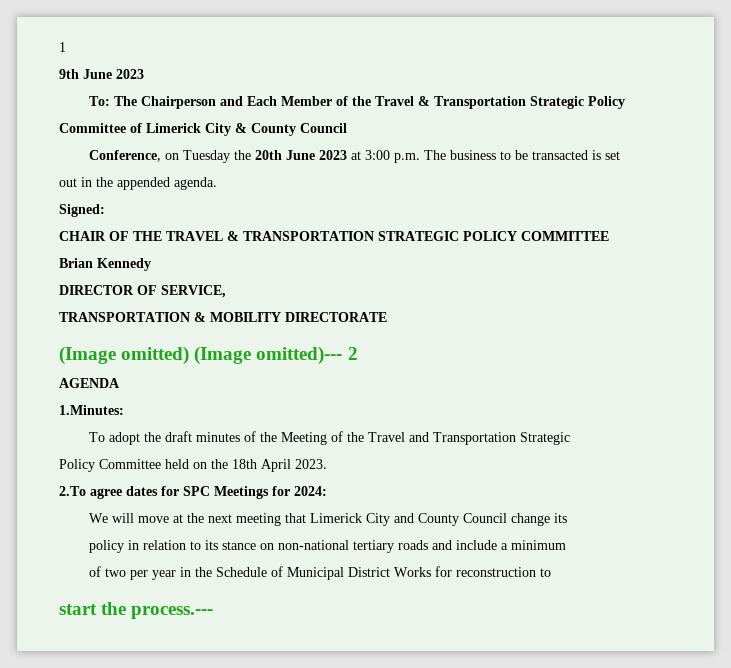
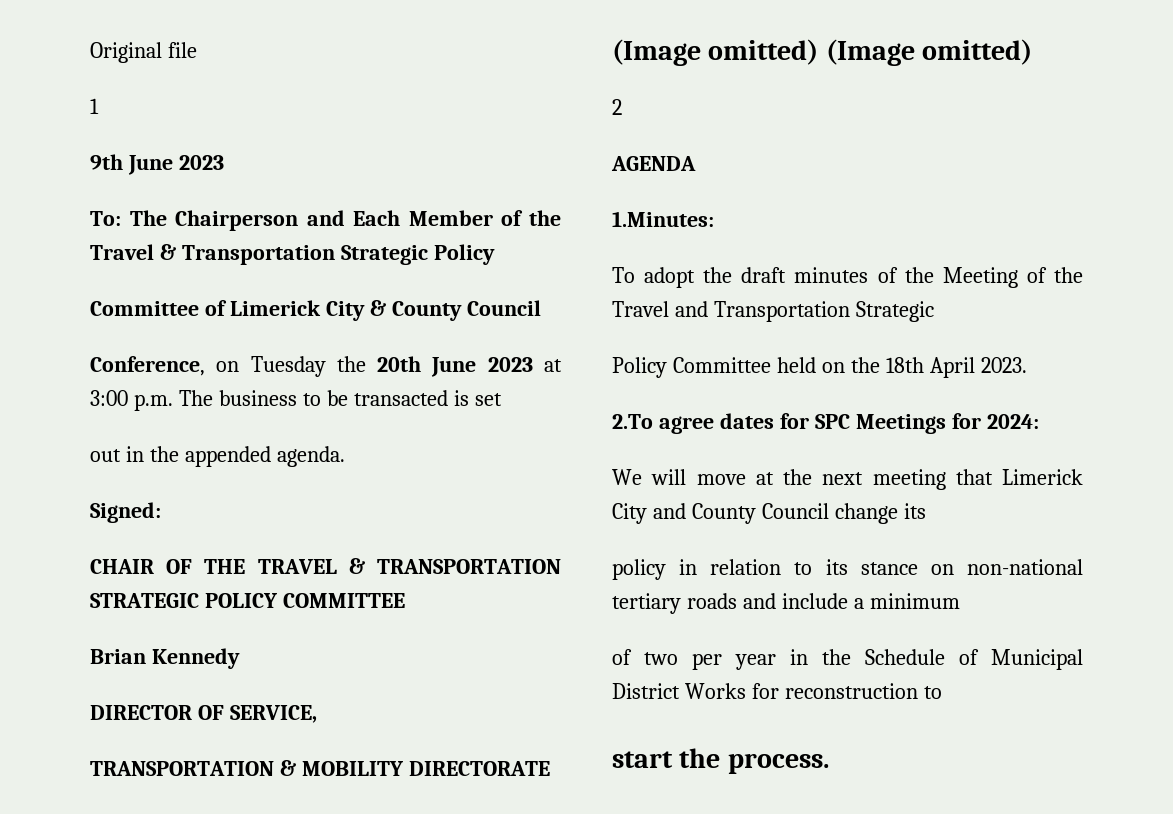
(59, 47) none -> [90,42,197,63] Original file //
[256,346,343,365] omitted)--- -> [922,39,1033,65] omitted) //
[131,606,214,619] process.--- -> [727,753,829,774] process.

